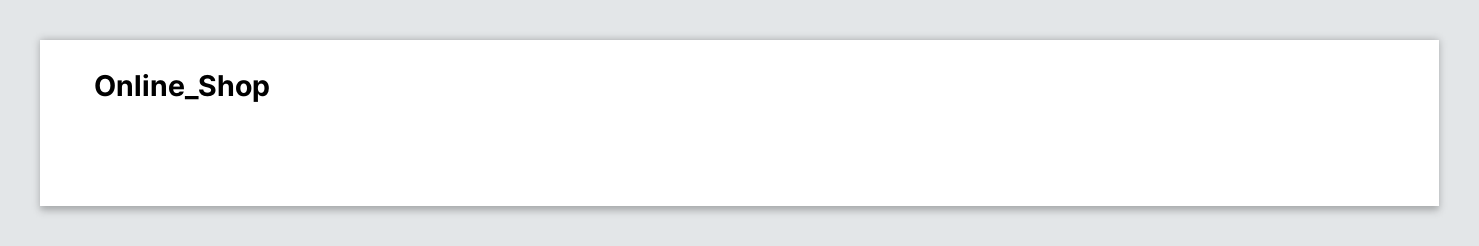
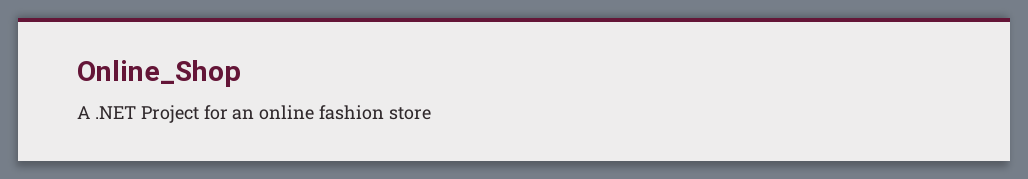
(270, 87) none -> [77,105,432,123] // A .NET Project for an online fashion store

